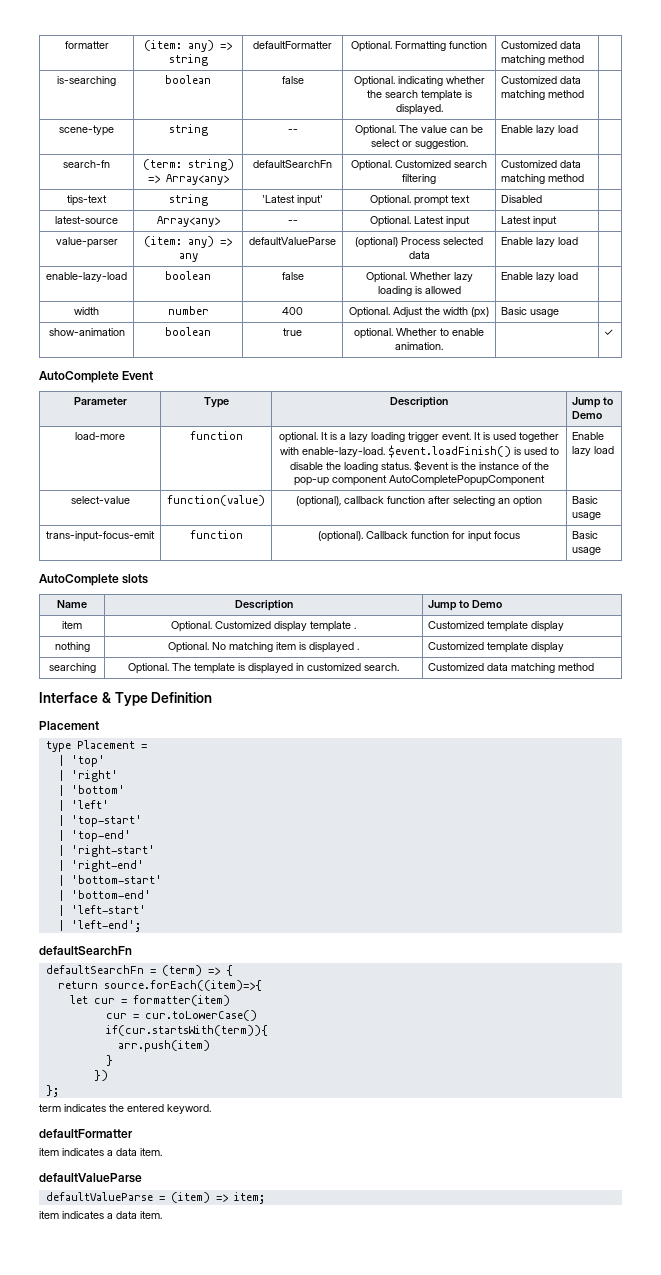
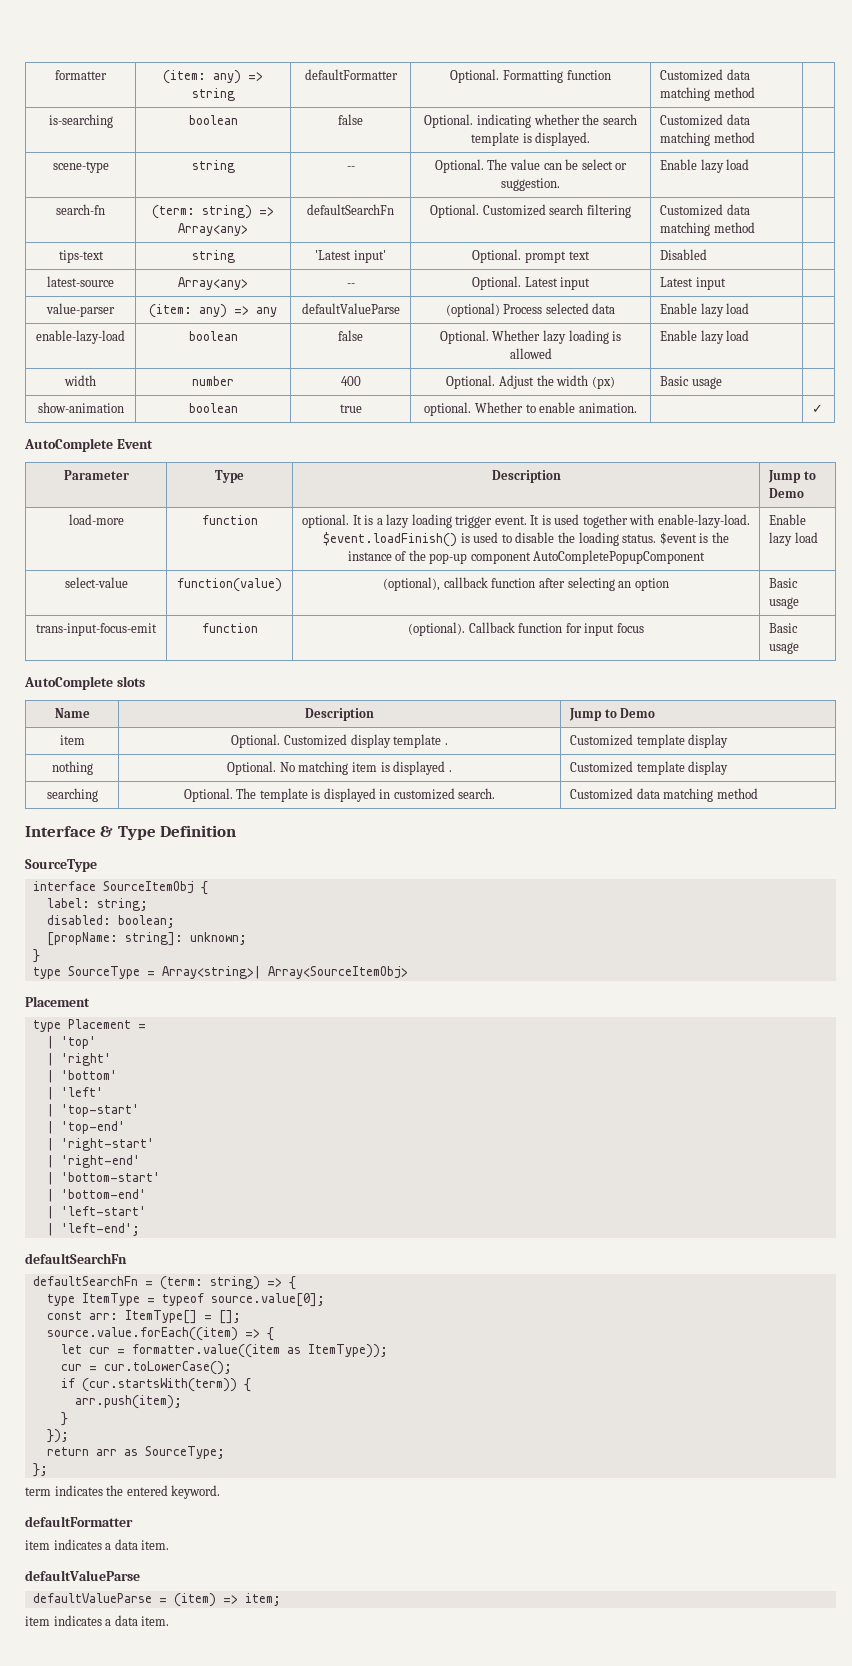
(213, 697) none -> [25,859,97,872] [32,881,208,895] [46,898,148,911] [46,915,175,928] [46,932,247,946] [32,949,40,963] [32,966,408,979] // SourceType // interface SourceItemObj { // label: string; // disabled: boolean; // [propName: string]: unknown; // } // type SourceType = Array<string>| Array<SourceItemObj>
[161,965,233,976] [57,980,262,991] (term) => { // return source.forEach((item)=>{ -> [159,1276,296,1290] [46,1293,325,1307] [46,1310,241,1324] [46,1327,274,1341] (term: string) => { // type ItemType = typeof source.value[0]; // const arr: ItemType[] = []; // source.value.forEach((item) => {
[132,995,230,1006] [105,1010,257,1021] [105,1025,268,1036] [117,1040,210,1052] [105,1055,113,1066] [93,1070,108,1081] formatter(item) // cur = cur.toLowerCase() // if(cur.startsWith(term)){ // arr.push(item) // } // }) -> [131,1344,388,1358] [60,1361,232,1375] [60,1378,251,1392] [74,1395,182,1409] [60,1412,68,1426] [46,1429,69,1443] [46,1446,225,1459] formatter.value((item as ItemType)); // cur = cur.toLowerCase(); // if (cur.startsWith(term)) { // arr.push(item); // } // }); // return arr as SourceType;

